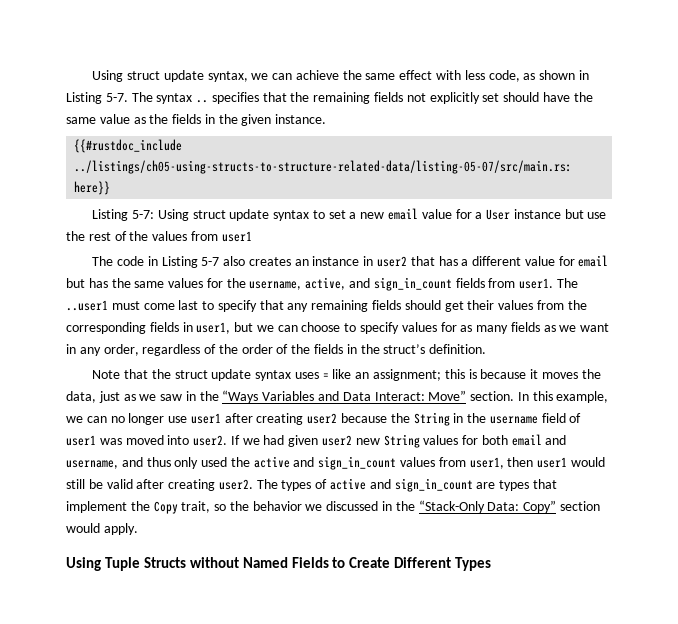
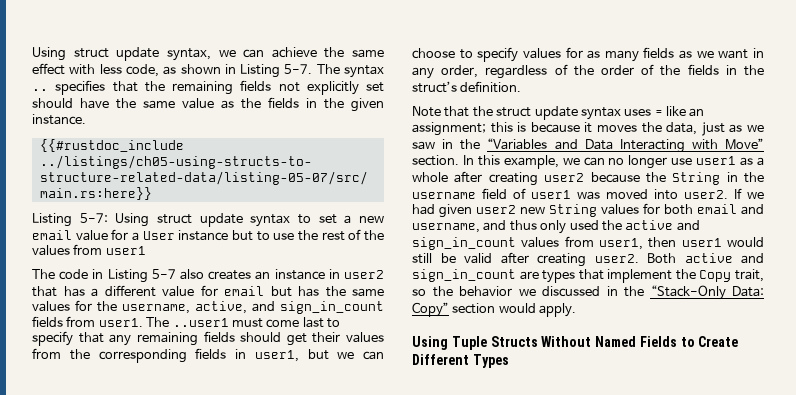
(584, 214) none -> [256,231,270,241] to
[222,390,425,403] “Ways Variables and Data Interact: -> [487,138,718,153] “Variables and Data Interacting with
(221, 418) none -> [740,157,764,166] [412,172,448,182] as a whole
[256,479,328,491] The types of -> [647,253,676,264] Both
[189,557,239,568] without -> [541,336,592,347] Without

